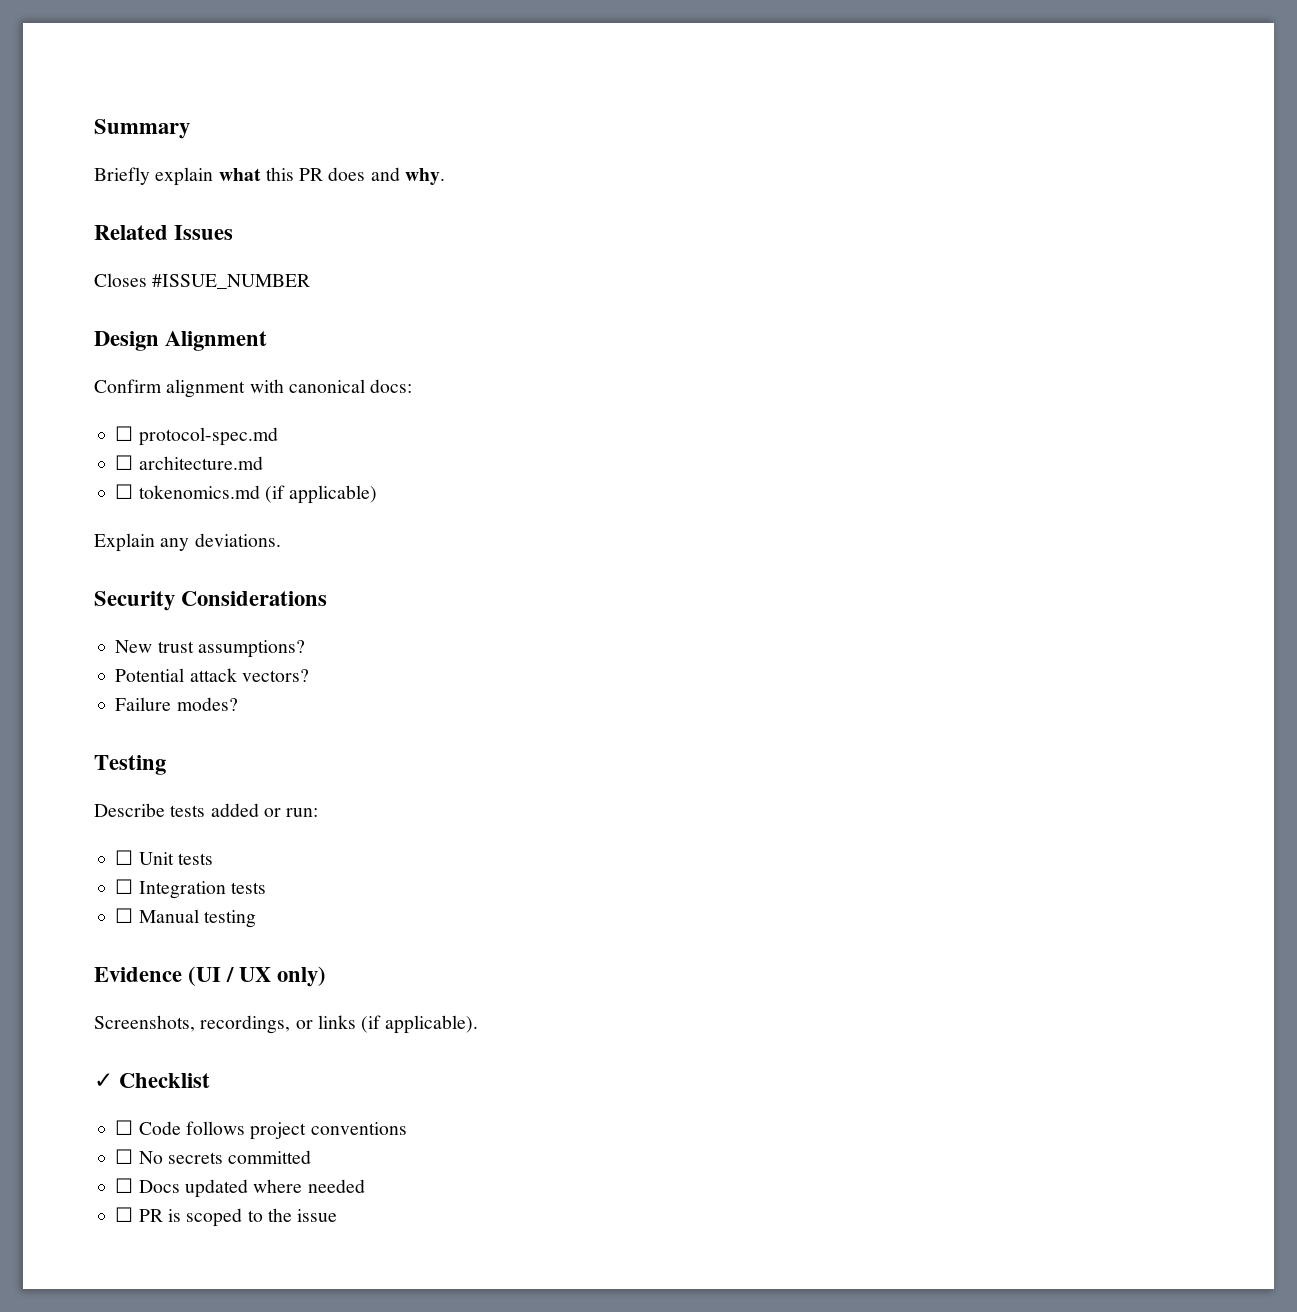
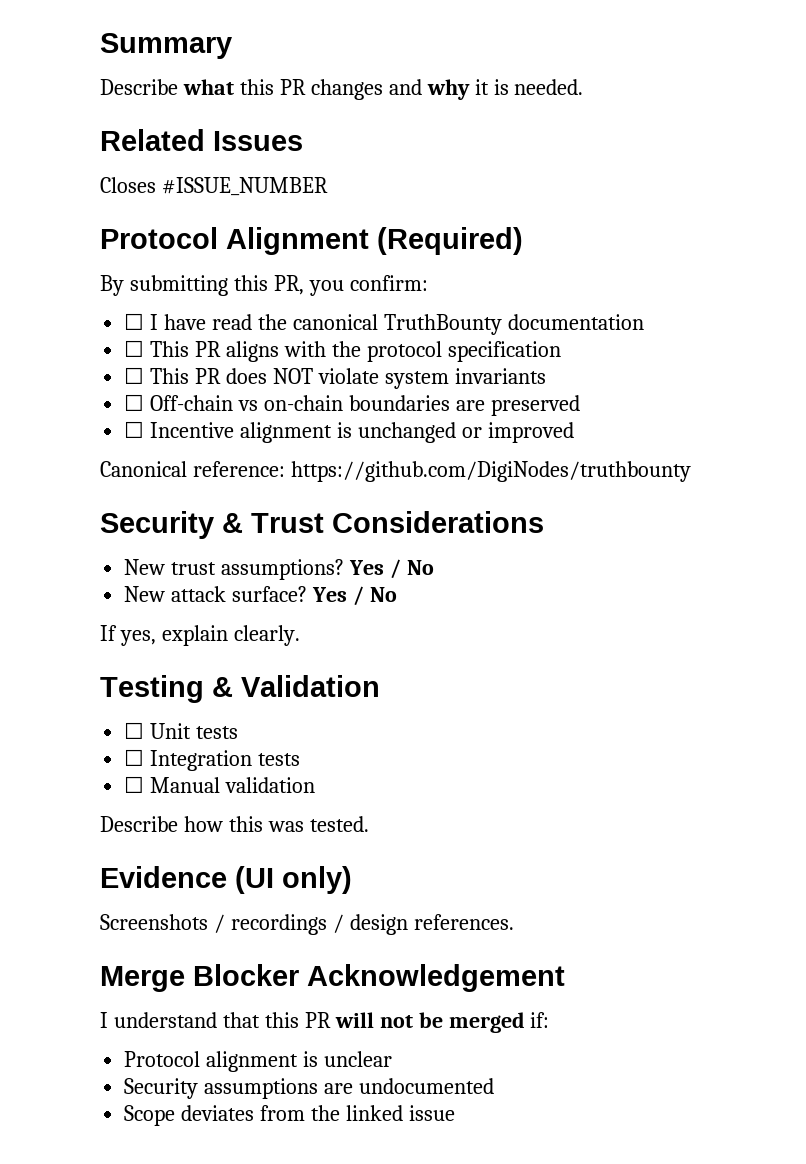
[94,167,214,186] Briefly explain -> [100,79,178,95] Describe
[328,167,445,185] does and why. -> [310,79,584,100] changes and why it is needed.
[94,331,159,351] Design -> [100,227,218,249] Protocol
[94,379,413,398] [115,426,278,446] [115,455,263,470] [115,484,378,504] [94,533,281,552] [94,591,175,611] // Confirm alignment with canonical docs: // ☐ protocol-spec.md // ☐ architecture.md // ☐ tokenomics.md (if applicable) // Explain any deviations. // Security -> [377,227,523,255] [100,275,428,296] [124,313,644,335] [124,340,561,362] [124,367,546,389] [124,394,580,416] [124,421,574,443] [100,461,691,482] [100,511,324,539] (Required) // By submitting this PR, you confirm: // ☐ I have read the canonical TruthBounty documentation // ☐ This PR aligns with the protocol specification // ☐ This PR does NOT violate system invariants // ☐ Off-chain vs on-chain boundaries are preserved // ☐ Incentive alignment is unchanged or improved // Canonical reference: https://github.com/DigiNodes/truthbounty // Security & Trust
[115,668,309,682] [115,697,238,711] [94,755,166,775] [94,803,319,817] // Potential attack vectors? // Failure modes? // Testing // Describe tests added or run: -> [349,559,434,579] [124,586,397,606] [100,625,300,646] [100,675,380,703] Yes / No // New attack surface? Yes / No // If yes, explain clearly. // Testing & Validation
[203,910,256,928] testing -> [225,777,316,793] [100,816,369,832] validation // Describe how this was tested.
[226,967,272,982] / UX -> (274, 880) none
[94,1015,479,1034] [94,1073,211,1088] [115,1120,407,1140] [115,1149,312,1164] [115,1178,365,1198] [115,1207,292,1227] Screenshots, recordings, or links (if applicable). // ✓ Checklist // ☐ Code follows project conventions // ☐ No secrets committed // ☐ Docs updated where needed // ☐ PR is scoped to the -> [100,914,514,935] [100,964,565,992] [100,1012,550,1033] [124,1051,393,1072] [124,1078,495,1099] [124,1105,403,1126] Screenshots / recordings / design references. // Merge Blocker Acknowledgement // I understand that this PR will not be merged if: // Protocol alignment is unclear // Security assumptions are undocumented // Scope deviates from the linked

